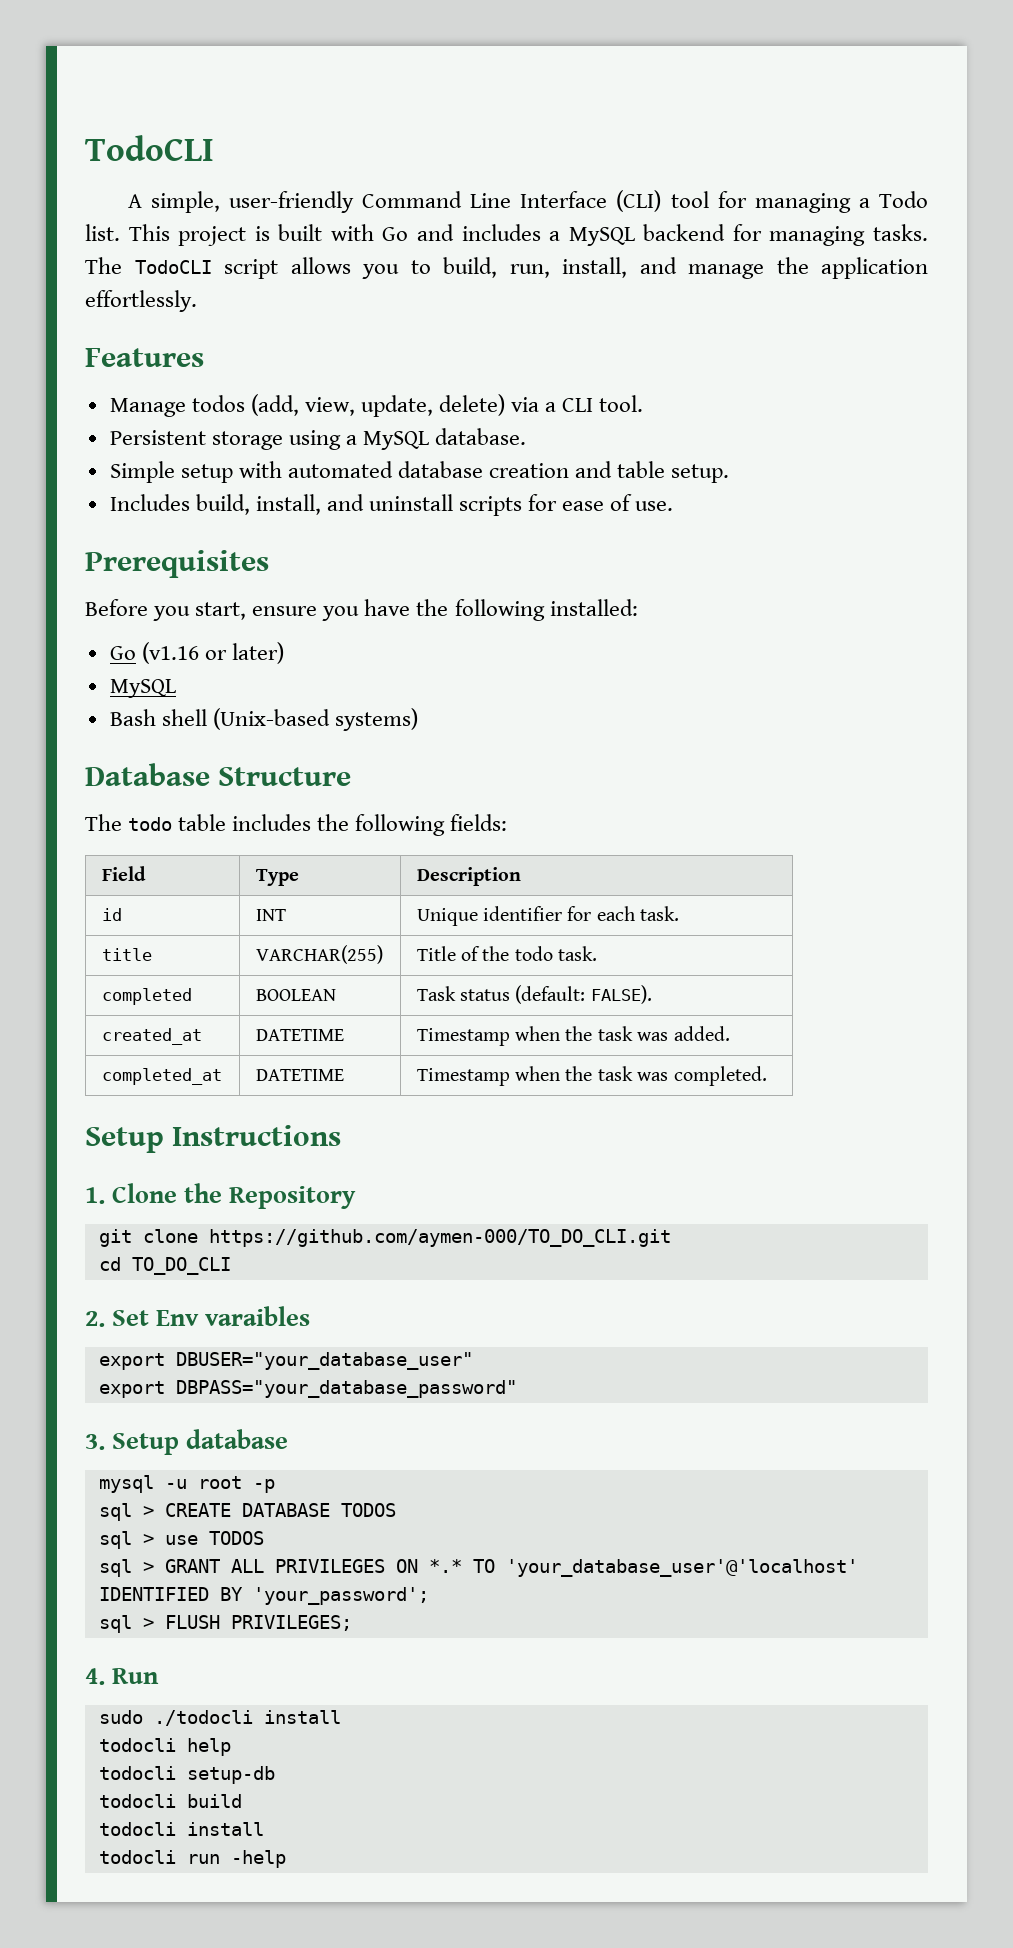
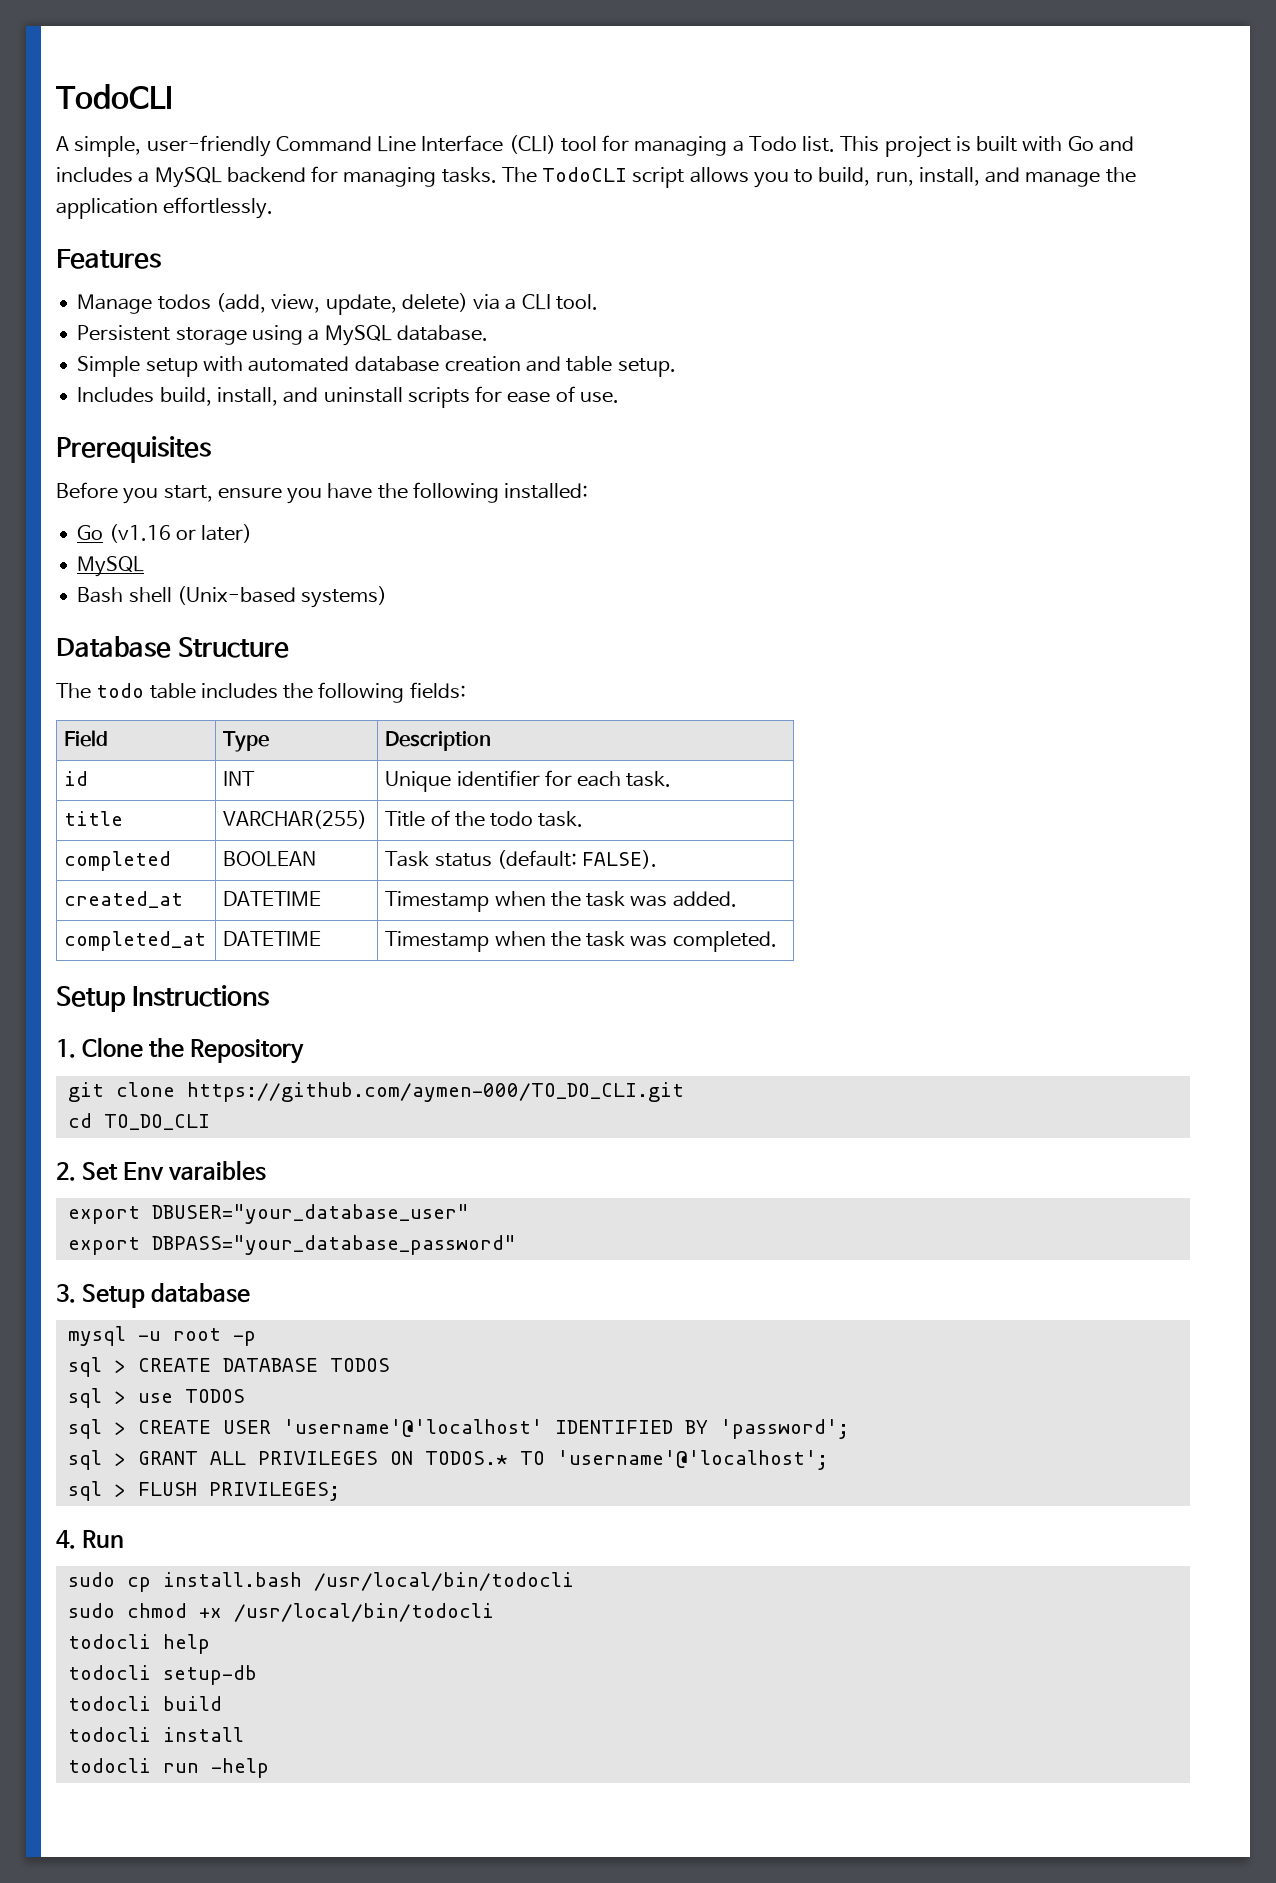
(264, 1538) none -> [67,1419,849,1439] // sql > CREATE USER 'username'@'localhost' IDENTIFIED BY 'password';
[428,1559,858,1577] [98,1587,429,1605] *.* TO 'your_database_user'@'localhost' IDENTIFIED BY 'your_password'; -> [424,1450,828,1470] TODOS.* TO 'username'@'localhost';
[153,1710,341,1726] ./todocli install -> [126,1572,574,1592] [67,1603,494,1622] cp install.bash /usr/local/bin/todocli // sudo chmod +x /usr/local/bin/todocli

